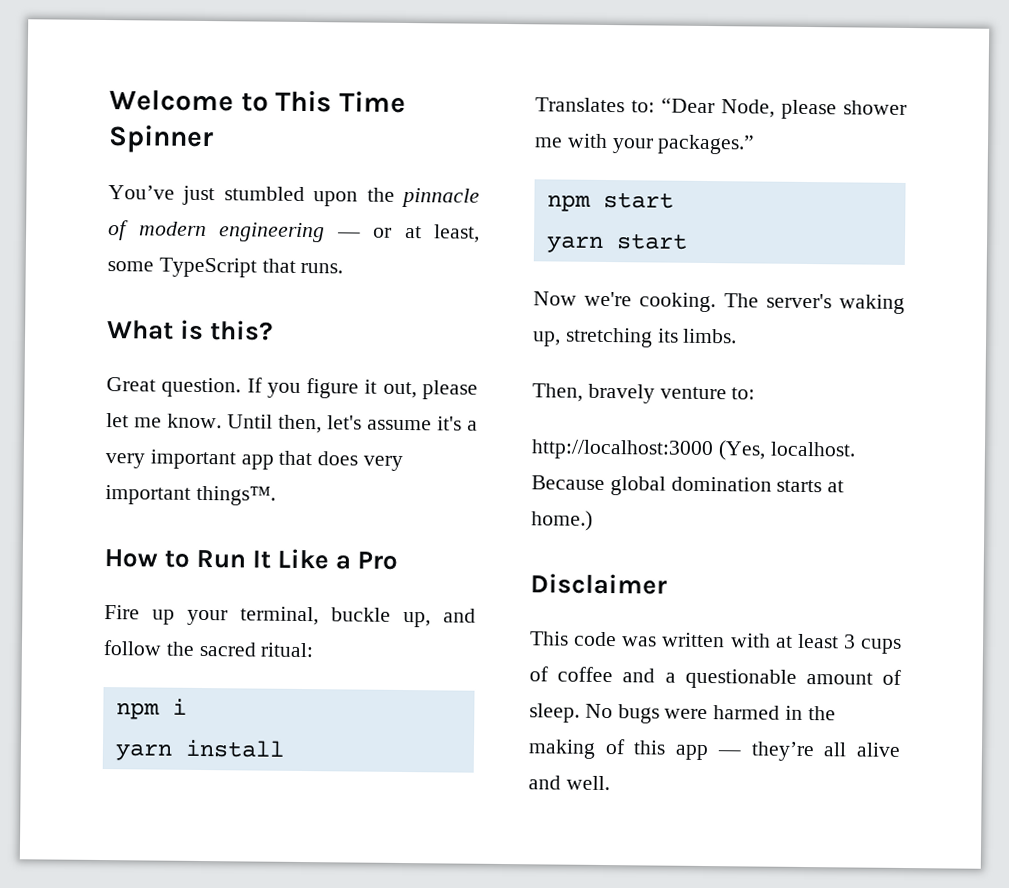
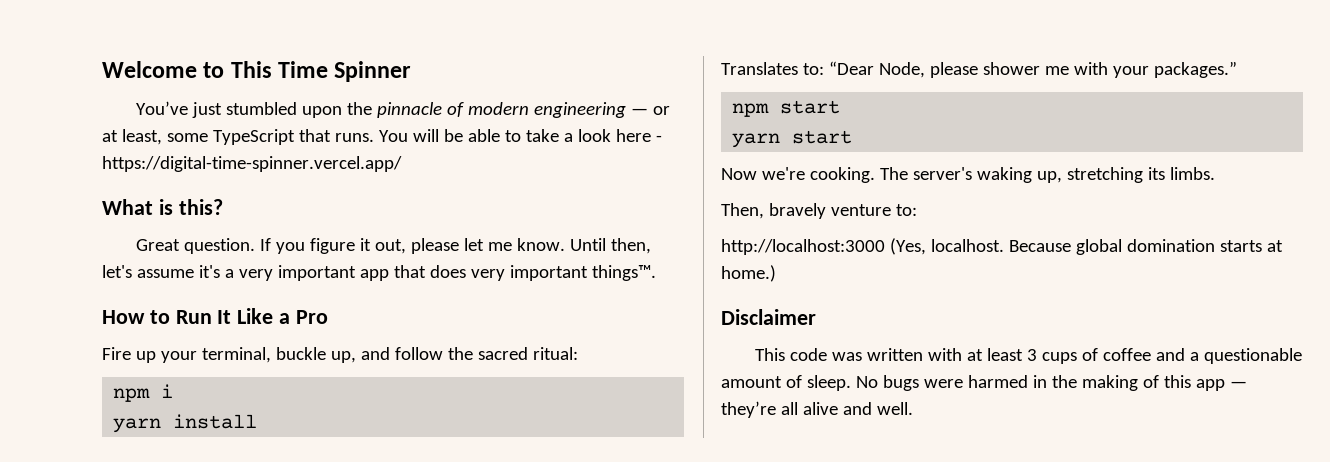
(344, 268) none -> [378,129,662,142] [102,156,402,172] You will be able to take a look here - https://digital-time-spinner.vercel.app/

